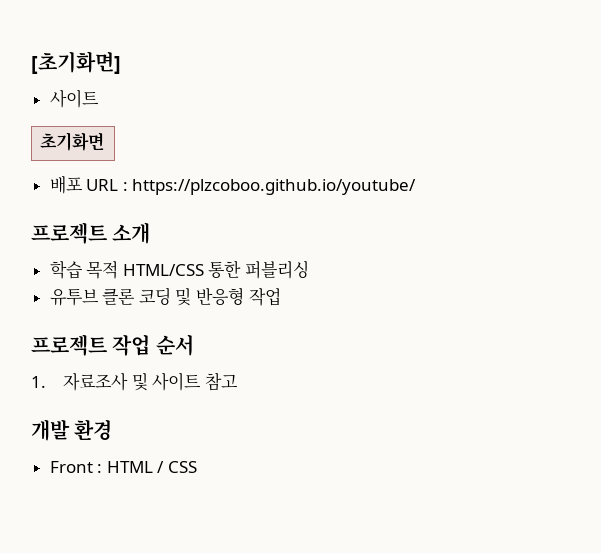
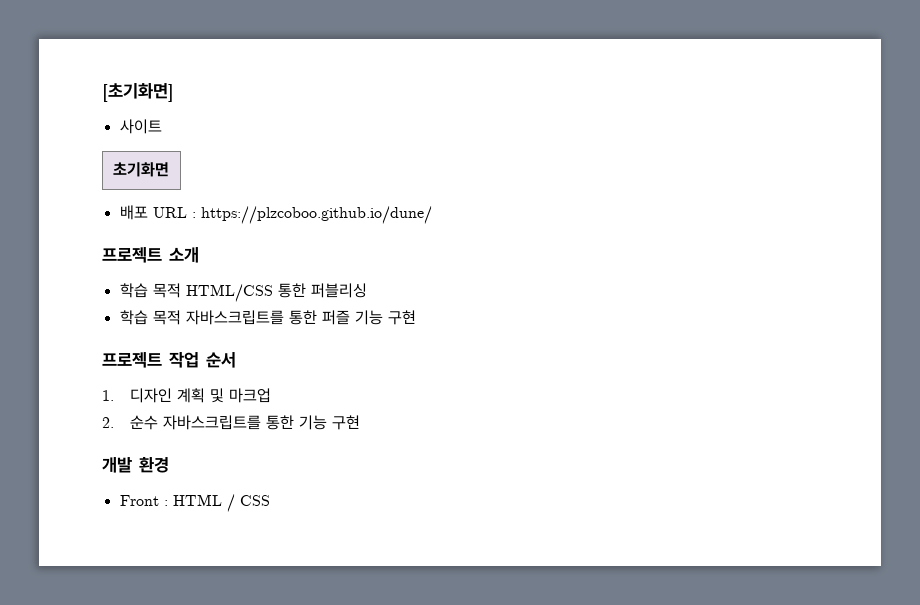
[132,179,417,195] https://plzcoboo.github.io/youtube/ -> [200,206,432,224] https://plzcoboo.github.io/dune/
[49,287,281,306] [31,334,194,356] [31,372,238,391] 유투브 클론 코딩 및 반응형 작업 // 프로젝트 작업 순서 // 1. 자료조사 및 사이트 참고 -> [119,310,416,325] [102,352,236,368] [102,388,271,403] [102,415,360,430] 학습 목적 자바스크립트를 통한 퍼즐 기능 구현 // 프로젝트 작업 순서 // 1. 디자인 계획 및 마크업 // 2. 순수 자바스크립트를 통한 기능 구현

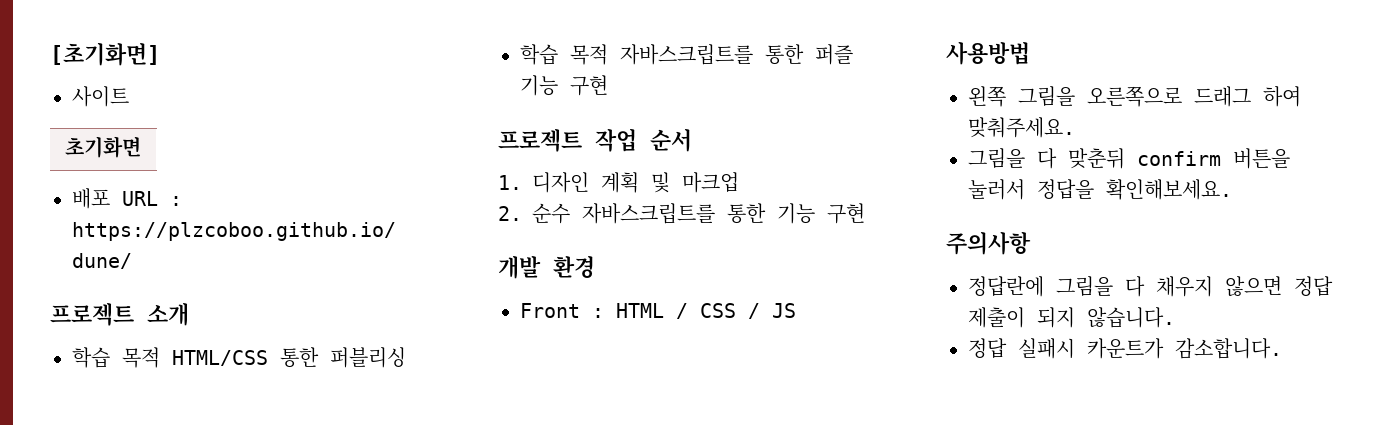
(270, 500) none -> [748,303,796,319] [946,42,1030,65] [968,86,1301,107] [968,117,1075,138] [968,148,1290,169] [968,179,1232,200] [946,232,1031,255] [968,276,1333,297] [968,307,1175,328] [968,338,1282,359] / JS // 사용방법 // 왼쪽 그림을 오른쪽으로 드래그 하여 맞춰주세요. // 그림을 다 맞춘뒤 confirm 버튼을 눌러서 정답을 확인해보세요. // 주의사항 // 정답란에 그림을 다 채우지 않으면 정답 제출이 되지 않습니다. // 정답 실패시 카운트가 감소합니다.

